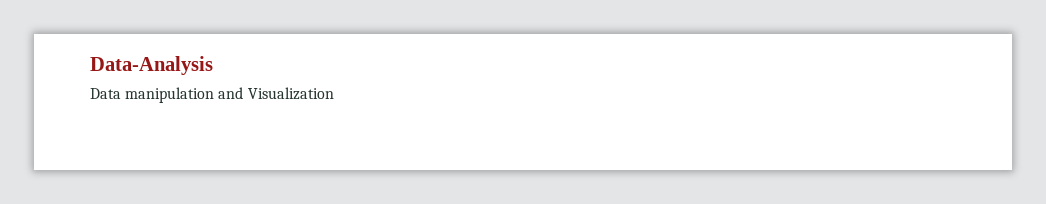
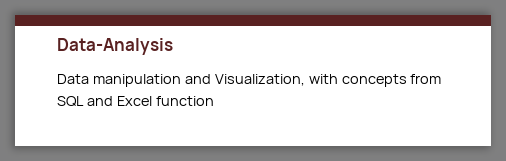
[247,87,334,100] Visualization -> [214,74,442,87] [57,96,214,106] Visualization, with concepts from SQL and Excel function

